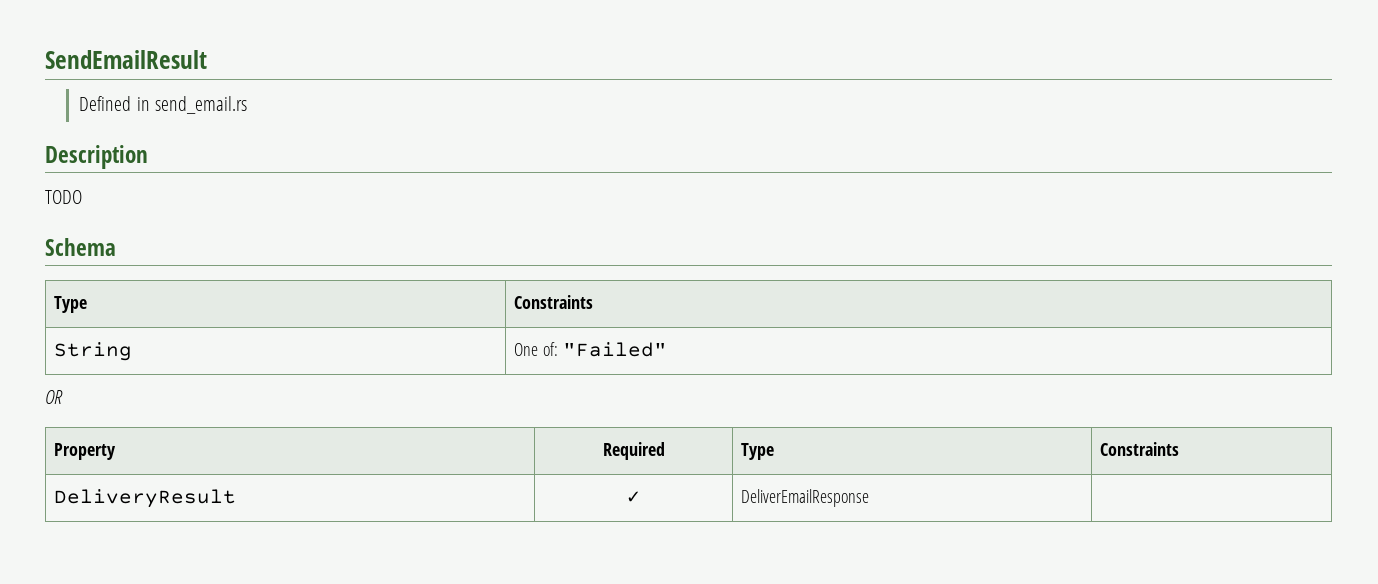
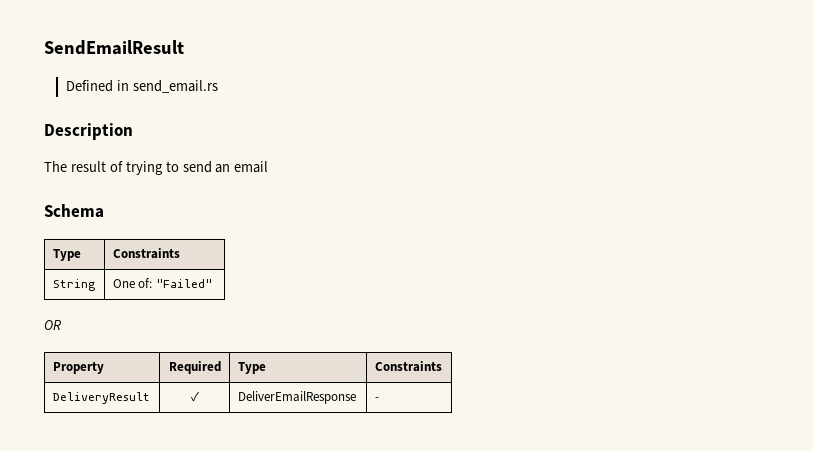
[45,190,82,204] TODO -> [44,161,269,175] The result of trying to send an email
(870, 498) none -> [374,397,379,401] -

